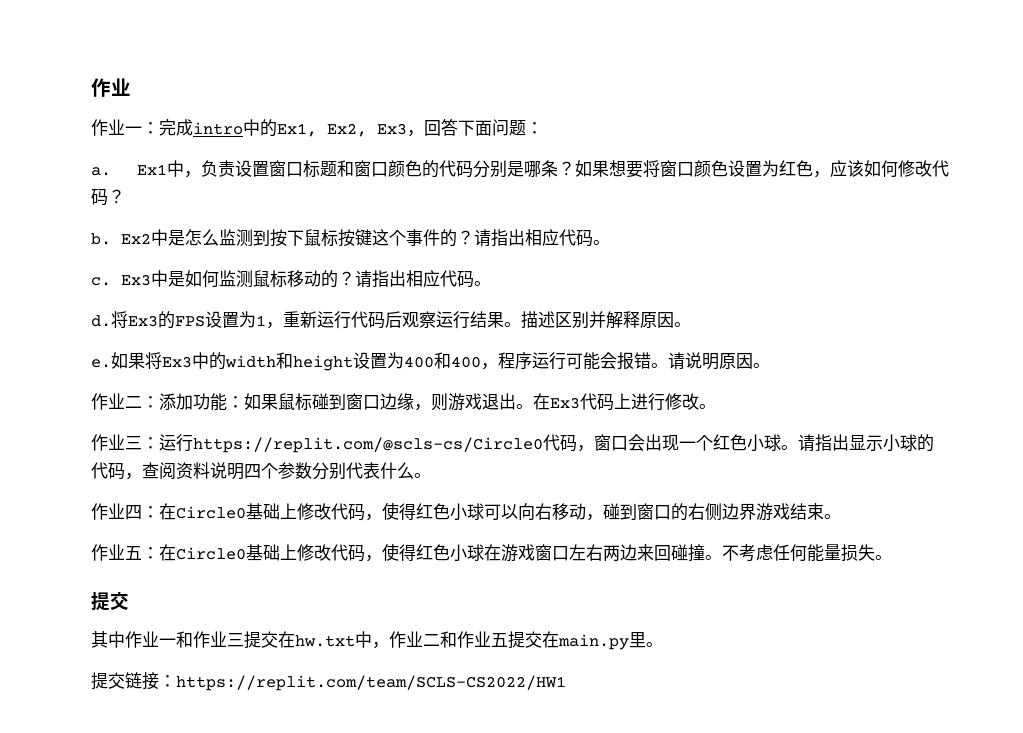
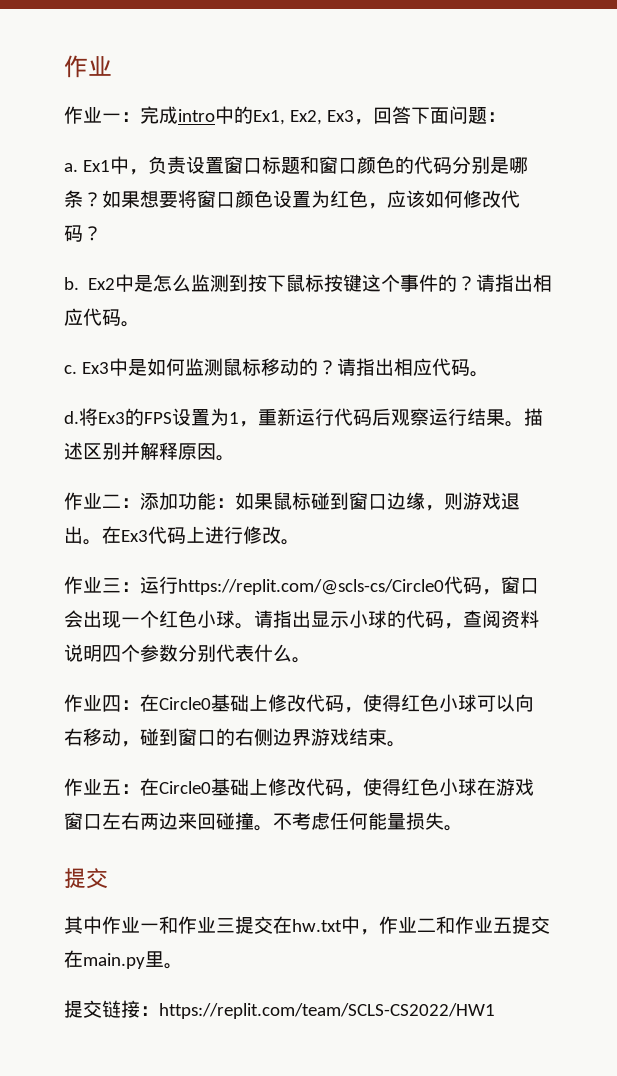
[91,352,770,371] // e.如果将Ex3中的width和height设置为400和400，程序运行可能会报错。请说明原因。 -> (235, 458) none

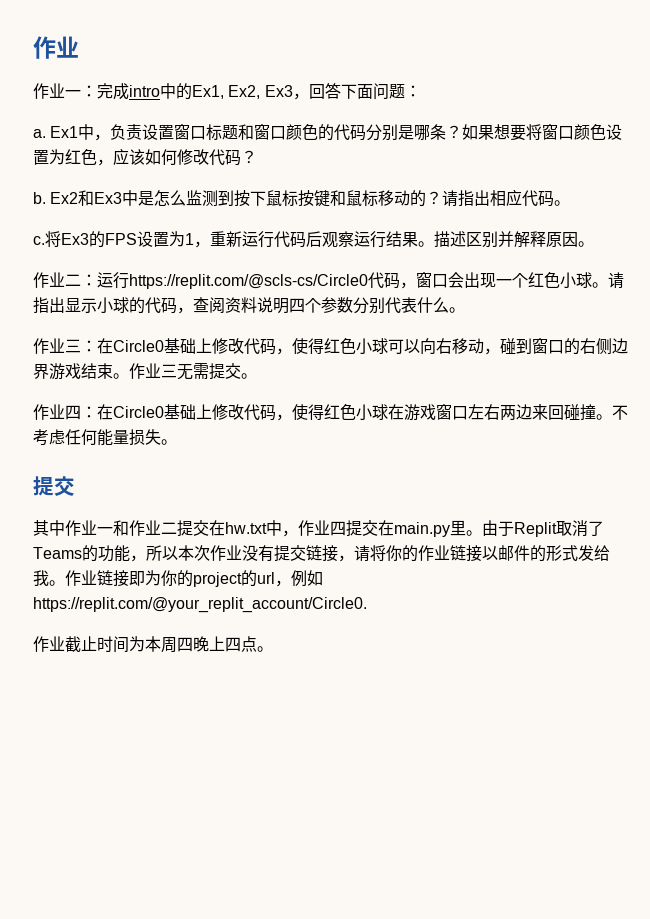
(115, 284) none -> [78,190,123,206] 和Ex3
[362,274,552,292] [64,308,140,327] [64,358,223,376] 这个事件的？请指出相应代码。 // c. Ex3中是如何监测 -> [330,190,347,206] 和
[64,411,79,424] d. -> [33,236,45,245] c.
[140,492,520,511] [64,526,300,545] [64,576,140,594] 添加功能：如果鼠标碰到窗口边缘，则游戏退出。在Ex3代码上进行修改。 // 作业三： -> (97, 280) none
[102,695,121,712] 四 -> [65,339,81,353] 三
[64,778,121,796] // 作业五 -> [129,363,257,380] [33,404,81,420] 作业三无需提交。 // 作业四
[216,918,235,933] 三 -> [161,522,177,534] 二
[417,916,512,934] 二和作业五 -> [330,521,346,536] 四
[64,1000,495,1019] // 提交链接：https://replit.com/team/SCLS-CS2022/HW1 -> [482,520,604,537] [33,545,610,562] [33,570,323,587] [33,597,367,613] [33,636,273,653] 由于Replit取消了Teams的功能，所以本次作业没有提交链接，请将你的作业链接以邮件的形式发给我。作业链接即为你的project的url，例如https://replit.com/@your_replit_account/Circle0. // 作业截止时间为本周四晚上四点。

